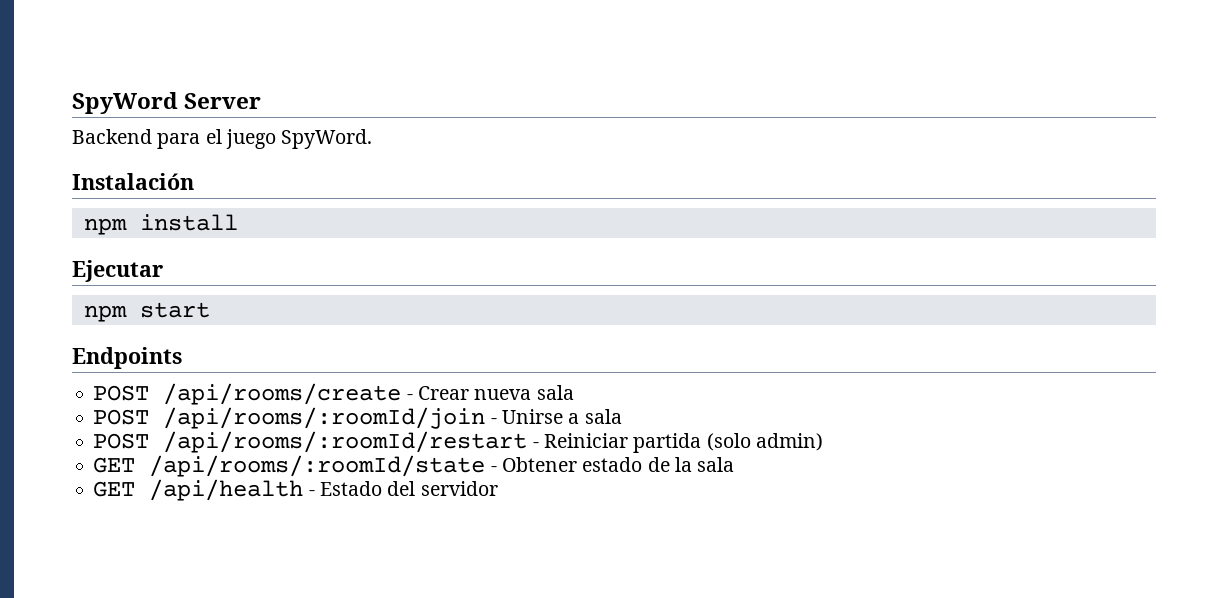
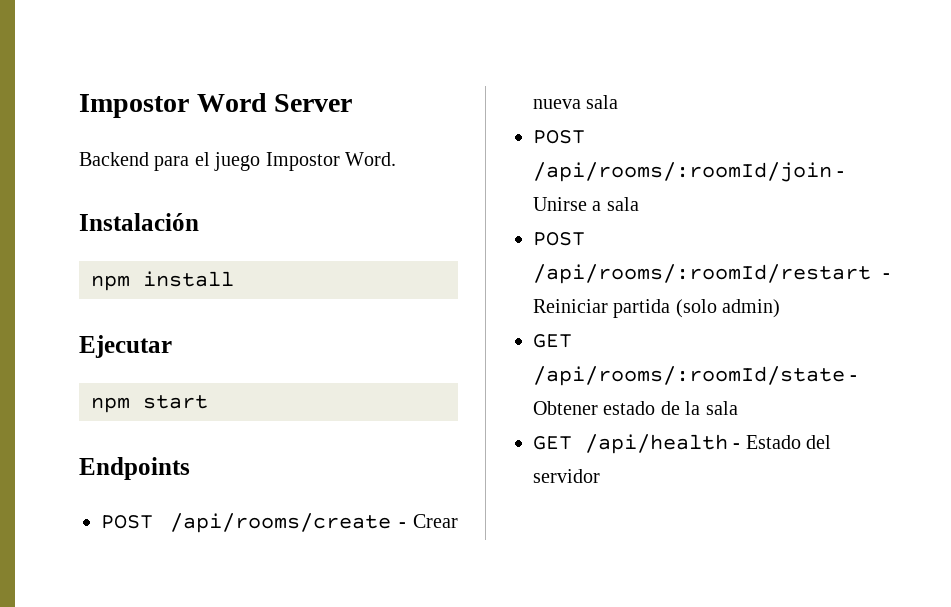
[72,92,178,114] SpyWord -> [79,93,267,118] Impostor Word
[281,129,373,149] SpyWord. -> [265,152,396,171] Impostor Word.

